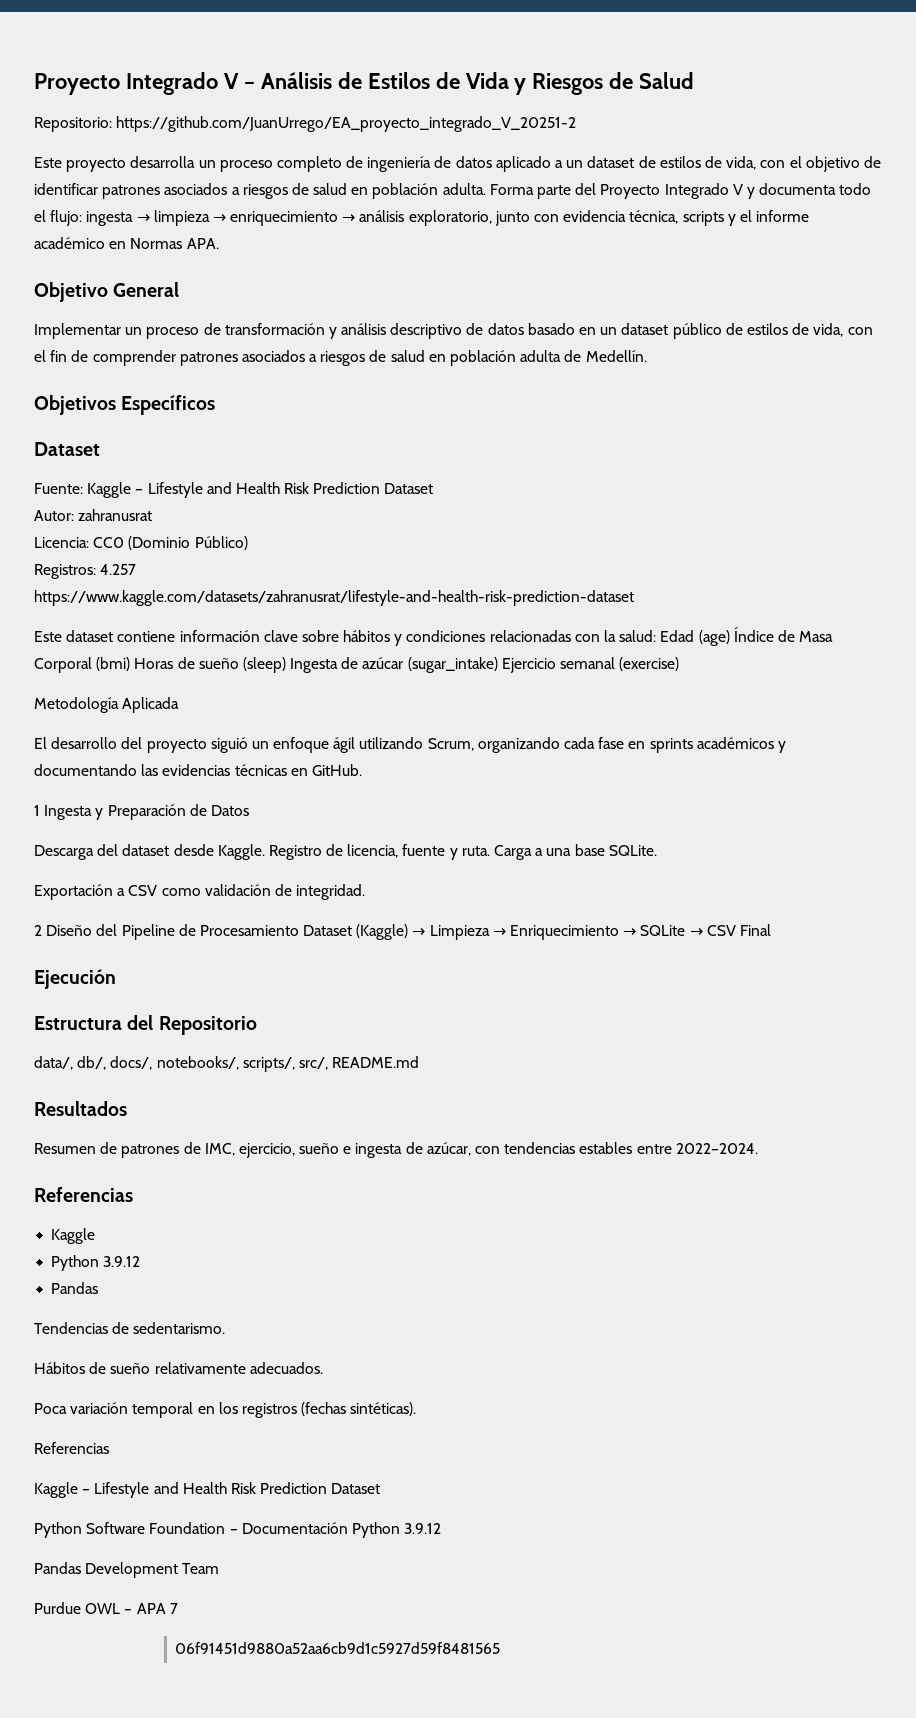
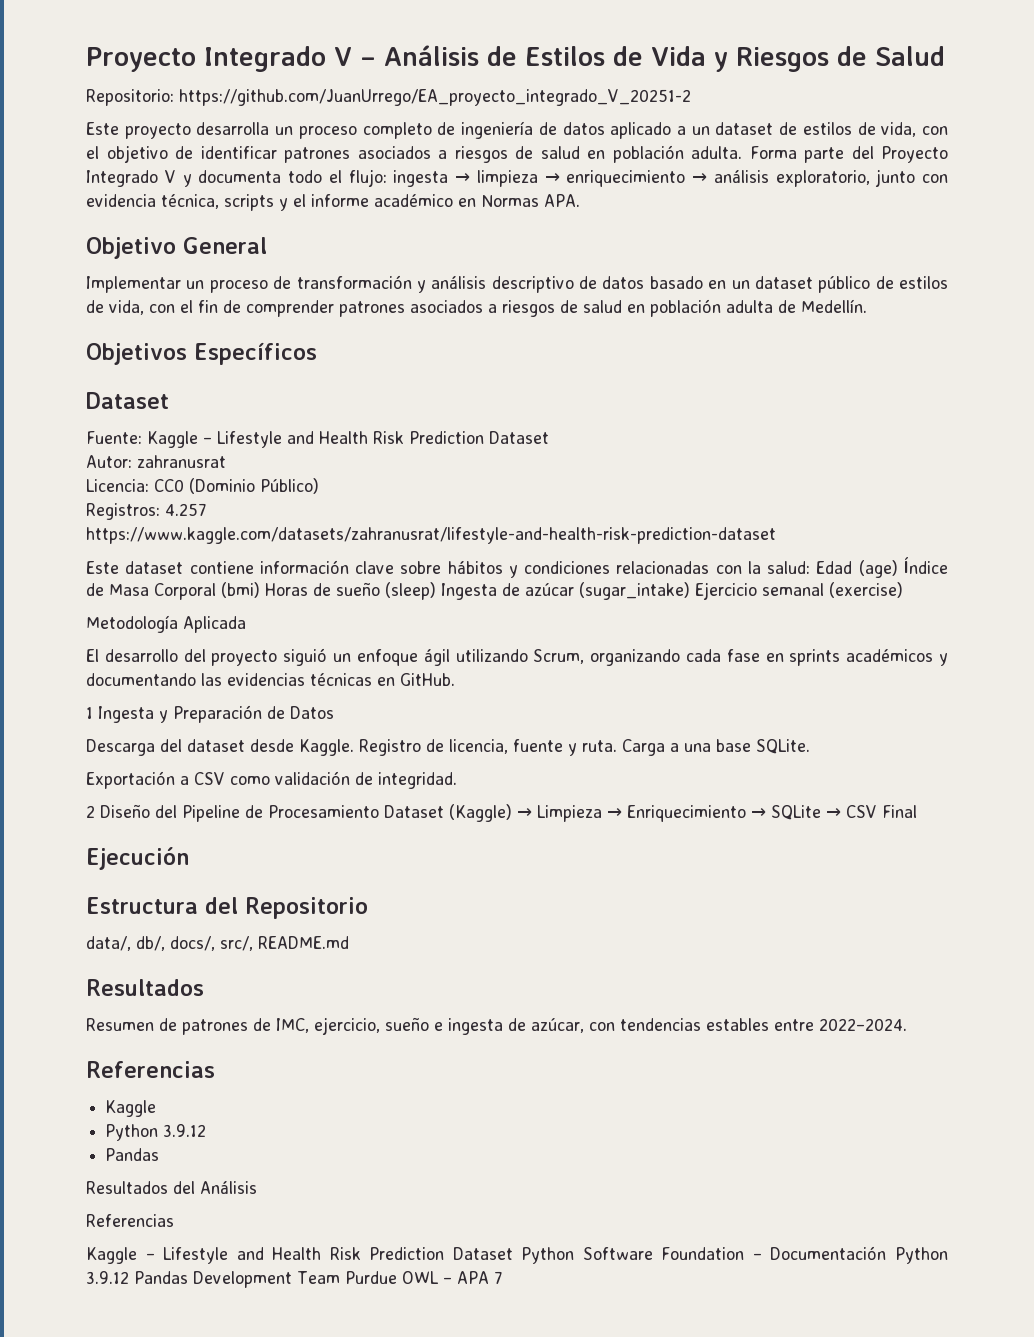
[156,1056,295,1072] notebooks/, scripts/, -> (215, 943) none
[34,1322,226,1334] [34,1362,323,1374] [34,1402,417,1418] Tendencias de sedentarismo. // Hábitos de sueño relativamente adecuados. // Poca variación temporal en los registros (fechas sintéticas). -> [86,1181,257,1194] Resultados del Análisis
(381, 1488) // -> (513, 1253) none
(442, 1528) // -> (129, 1277) none
(220, 1568) // -> (340, 1277) none
[175,1642,501,1654] // 06f91451d9880a52aa6cb9d1c5927d59f8481565 -> (502, 1277) none

